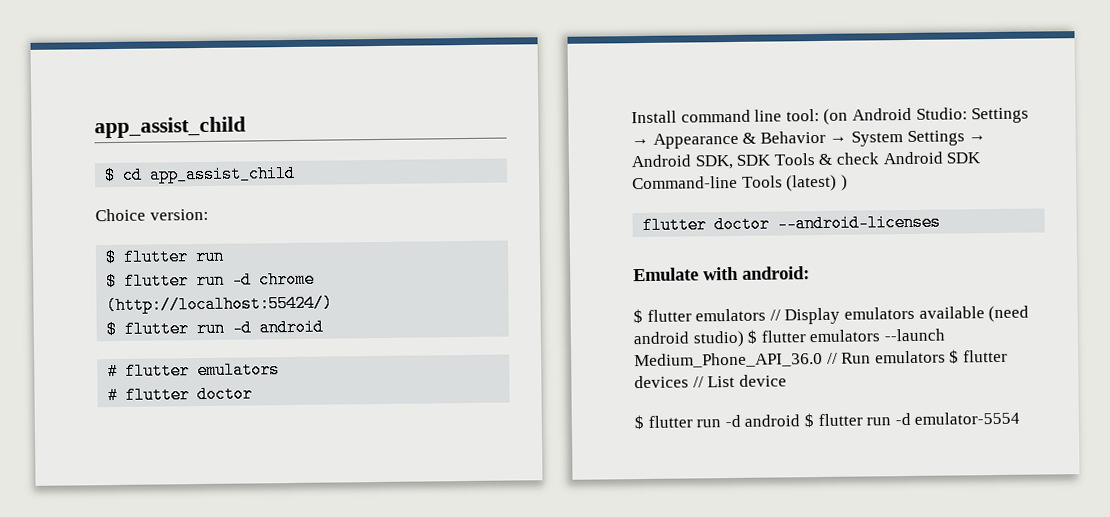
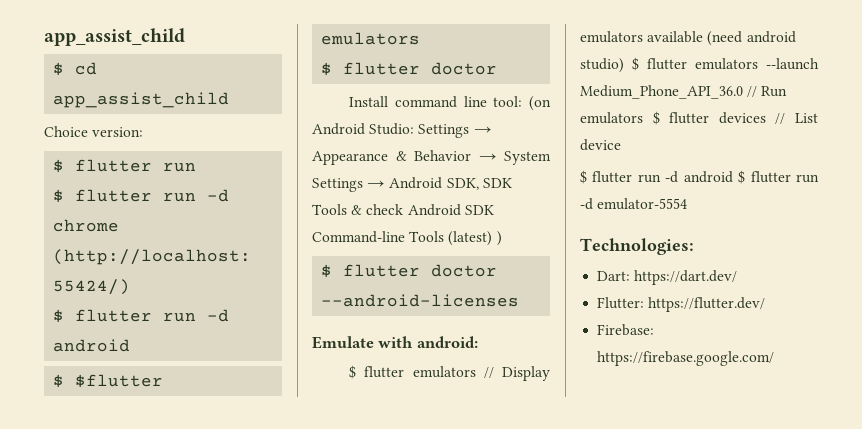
[107,361,281,381] [107,386,119,405] # flutter emulators // # -> [53,374,164,388] [321,32,421,45] [321,62,333,76] $ $flutter emulators // $
(848, 182) none -> [321,264,333,278] $
(1021, 418) none -> [580,238,694,255] [597,270,738,285] [597,297,766,312] [597,324,655,336] [597,351,775,366] // Technologies: // Dart: https://dart.dev/ // Flutter: https://flutter.dev/ // Firebase: https://firebase.google.com/

